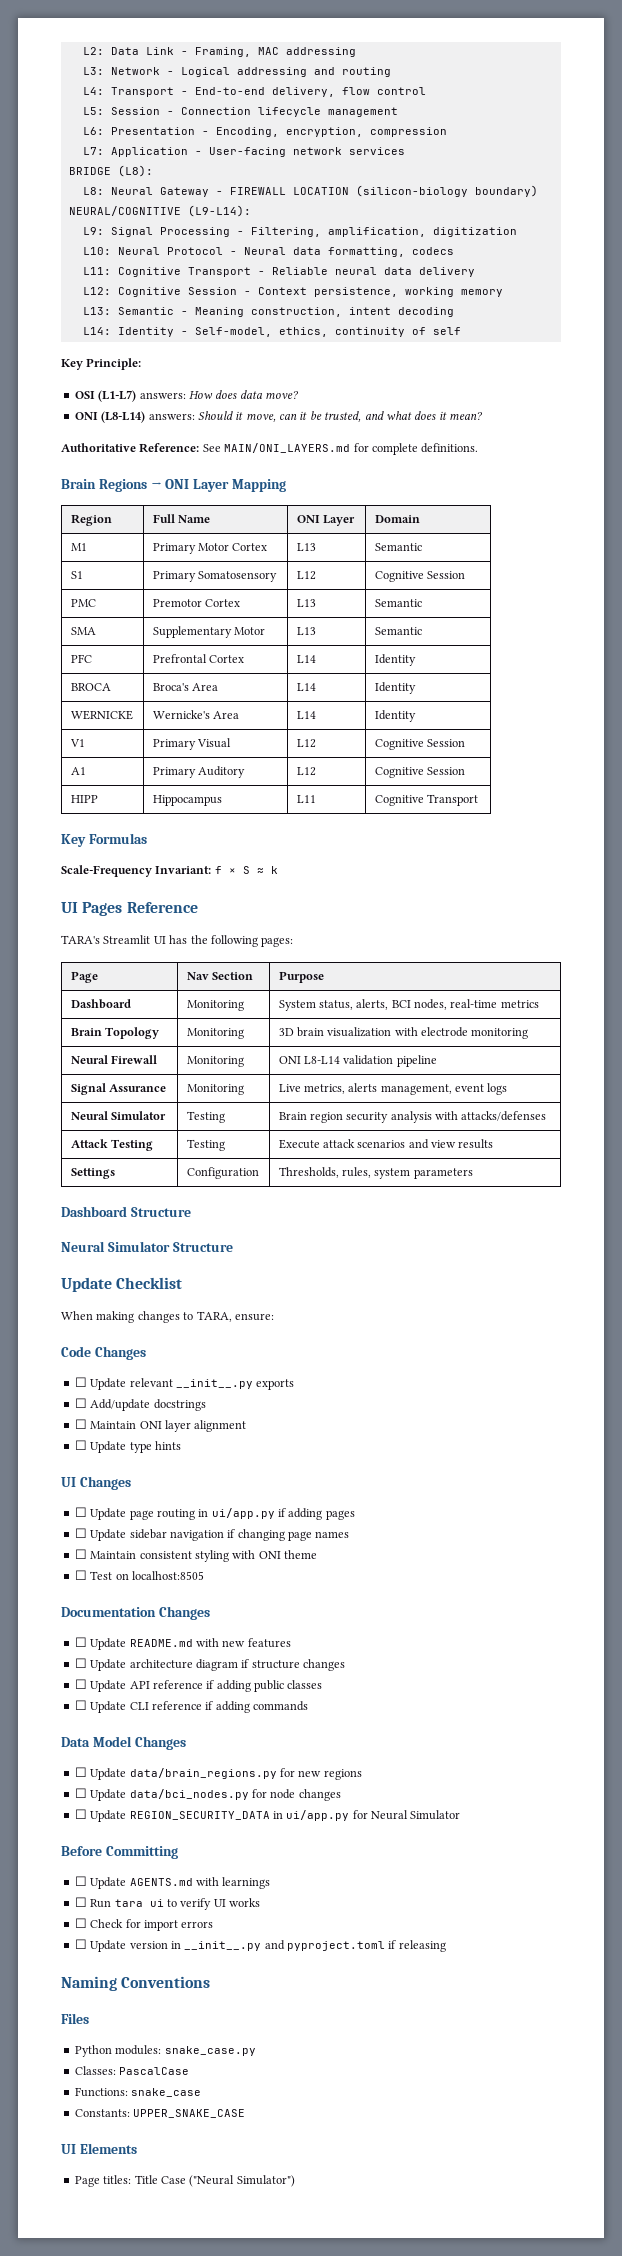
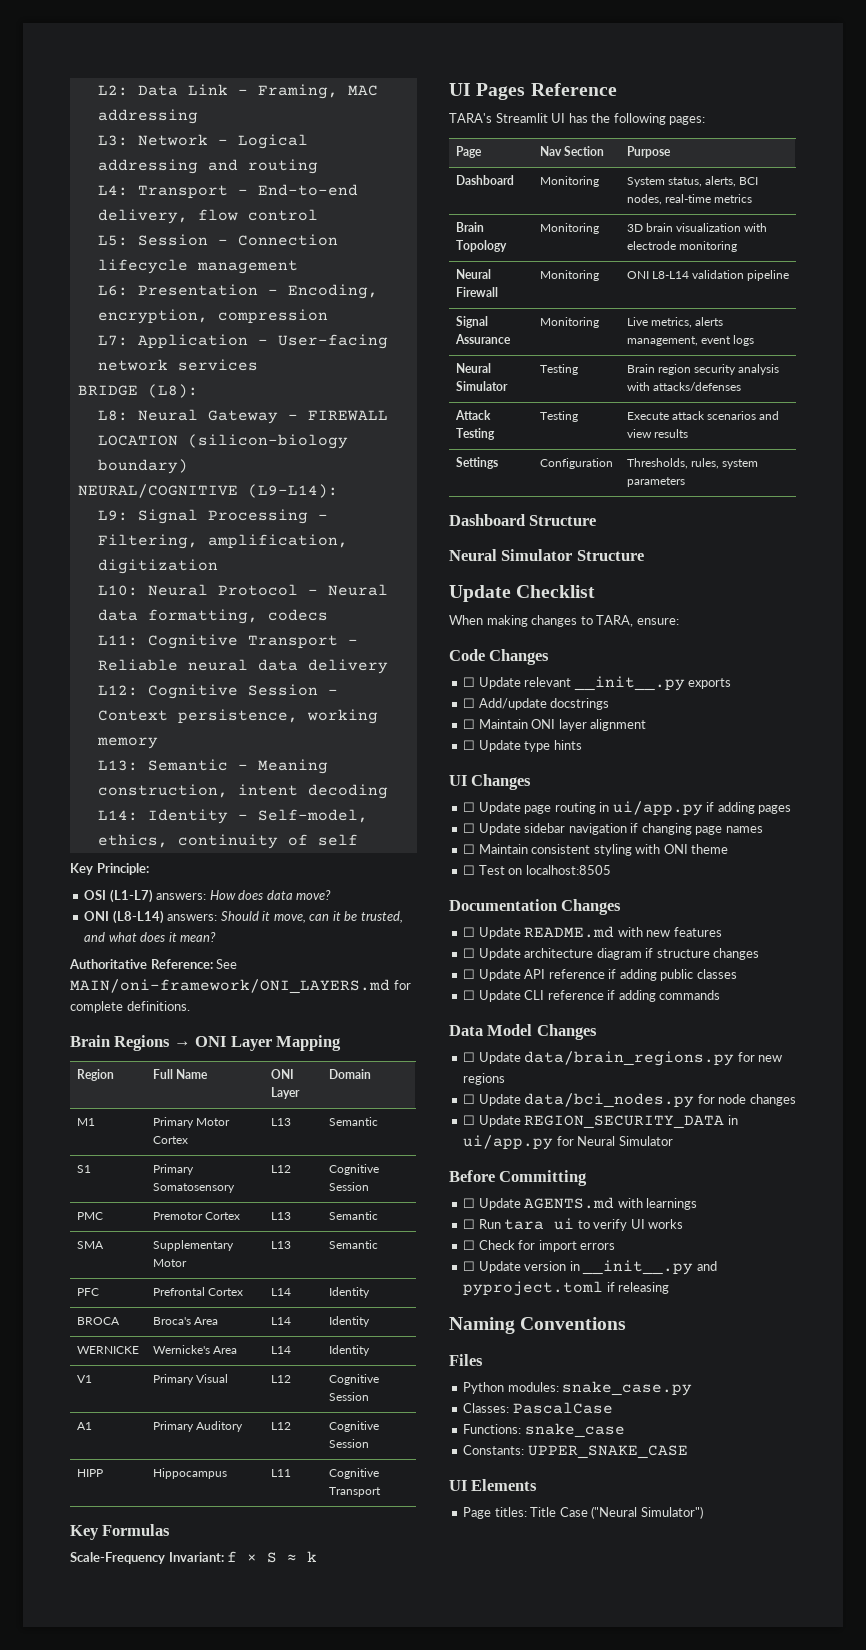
[224,443,351,453] MAIN/ONI_LAYERS.md -> [70,979,390,994] MAIN/oni-framework/ONI_LAYERS.md

